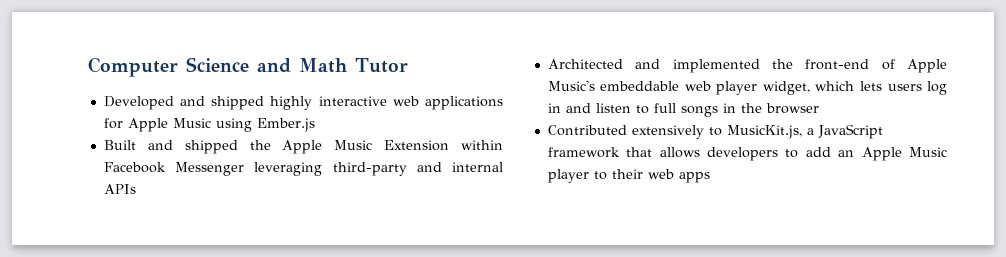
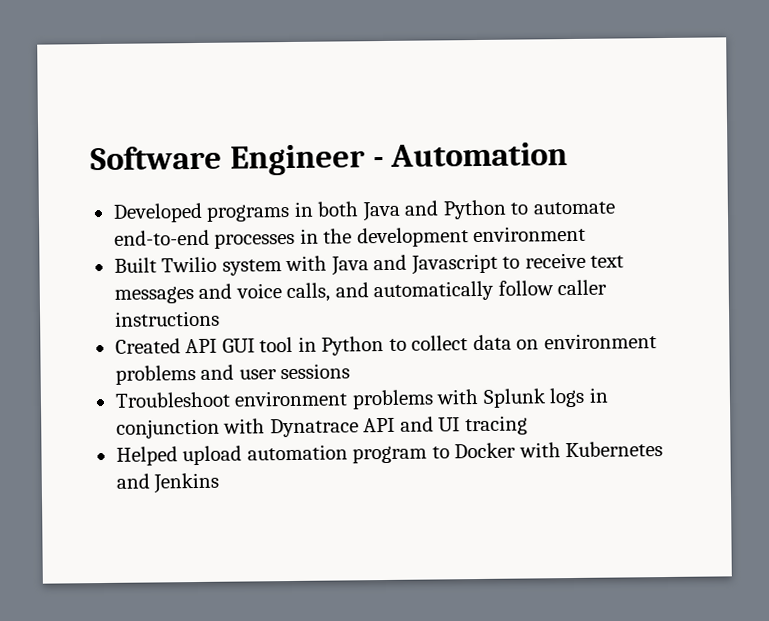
[88,57,408,77] [103,96,504,110] [103,118,315,132] [103,140,503,154] [103,162,503,176] [103,184,136,194] [547,59,948,73] [547,80,948,95] [547,103,819,117] [547,124,883,139] [547,147,948,161] [547,169,710,183] Computer Science and Math Tutor // Developed and shipped highly interactive web applications for Apple Music using Ember.js // Built and shipped the Apple Music Extension within Facebook Messenger leveraging third-party and internal APIs // Architected and implemented the front-end of Apple Music's embeddable web player widget, which lets users log in and listen to full songs in the browser // Contributed extensively to MusicKit.js, a JavaScript framework that allows developers to add an Apple Music player to their web apps -> [90,142,569,176] [112,199,615,223] [113,225,587,249] [113,252,625,276] [113,279,608,304] [113,310,220,327] [114,333,657,356] [114,363,351,385] [114,387,608,410] [115,415,528,439] [115,441,664,466] [115,472,220,494] Software Engineer - Automation // Developed programs in both Java and Python to automate end-to-end processes in the development environment // Built Twilio system with Java and Javascript to receive text messages and voice calls, and automatically follow caller instructions // Created API GUI tool in Python to collect data on environment problems and user sessions // Troubleshoot environment problems with Splunk logs in conjunction with Dynatrace API and UI tracing // Helped upload automation program to Docker with Kubernetes and Jenkins

